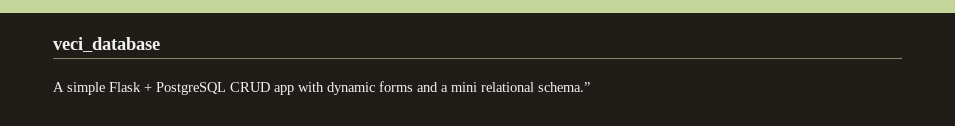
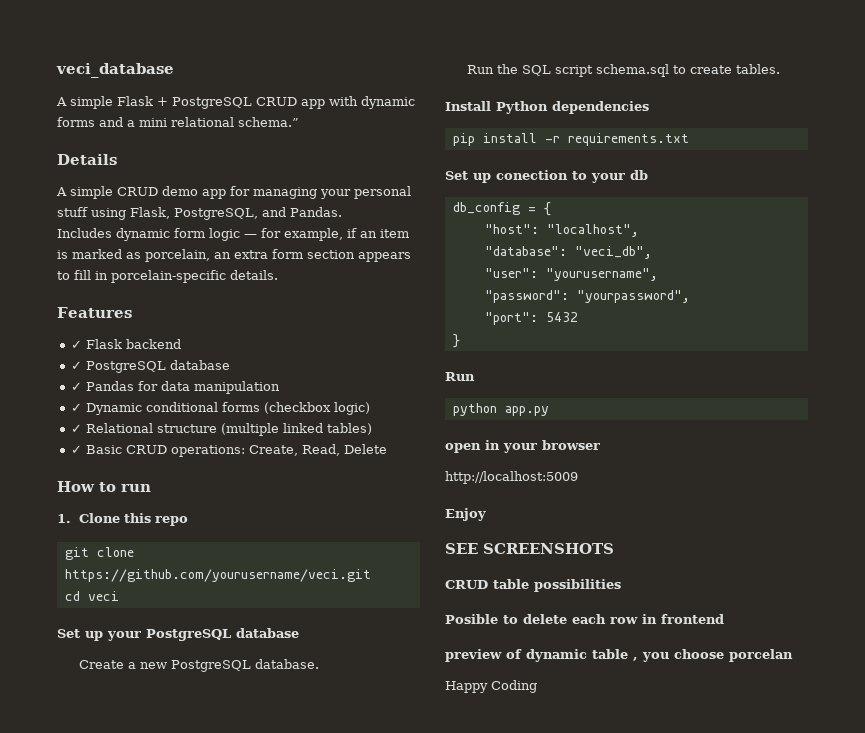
(590, 87) none -> [57,154,117,165] [56,186,411,199] [57,207,342,220] [57,228,409,241] [57,249,411,262] [57,270,278,283] [57,307,132,318] [71,339,182,349] [71,360,231,373] [71,381,281,394] [71,402,371,415] [71,423,373,436] [71,444,388,457] [57,481,151,492] [57,513,188,526] [64,547,134,560] [64,569,371,582] [64,591,119,601] [57,628,299,641] [78,659,319,672] [466,64,780,77] [445,101,649,114] [452,133,689,146] [445,170,648,183] [452,202,551,216] [484,224,639,237] [484,246,652,259] [484,268,658,281] [484,290,690,303] [484,312,578,325] [452,334,460,348] [445,372,475,381] [452,403,549,416] [445,440,600,453] [445,471,578,484] [445,508,486,521] [445,543,614,554] [445,579,621,592] [445,614,724,624] [445,649,793,662] [445,680,537,693] // Details // A simple CRUD demo app for managing your personal stuff using Flask, PostgreSQL, and Pandas. // Includes dynamic form logic — for example, if an item is marked as porcelain, an extra form section appears to fill in porcelain-specific details. // Features // ✓ Flask backend // ✓ PostgreSQL database // ✓ Pandas for data manipulation // ✓ Dynamic conditional forms (checkbox logic) // ✓ Relational structure (multiple linked tables) // ✓ Basic CRUD operations: Create, Read, Delete // How to run // 1. Clone this repo // git clone https://github.com/yourusername/veci.git // cd veci // Set up your PostgreSQL database // Create a new PostgreSQL database. // Run the SQL script schema.sql to create tables. // Install Python dependencies // pip install -r requirements.txt // Set up conection to your db // db_config = { // "host": "localhost", // "database": "veci_db", // "user": "yourusername", // "password": "yourpassword", // "port": 5432 // } // Run // python app.py // open in your browser // http://localhost:5009 // Enjoy // SEE SCREENSHOTS // CRUD table possibilities // Posible to delete each row in frontend // preview of dynamic table , you choose porcelan // Happy Coding

